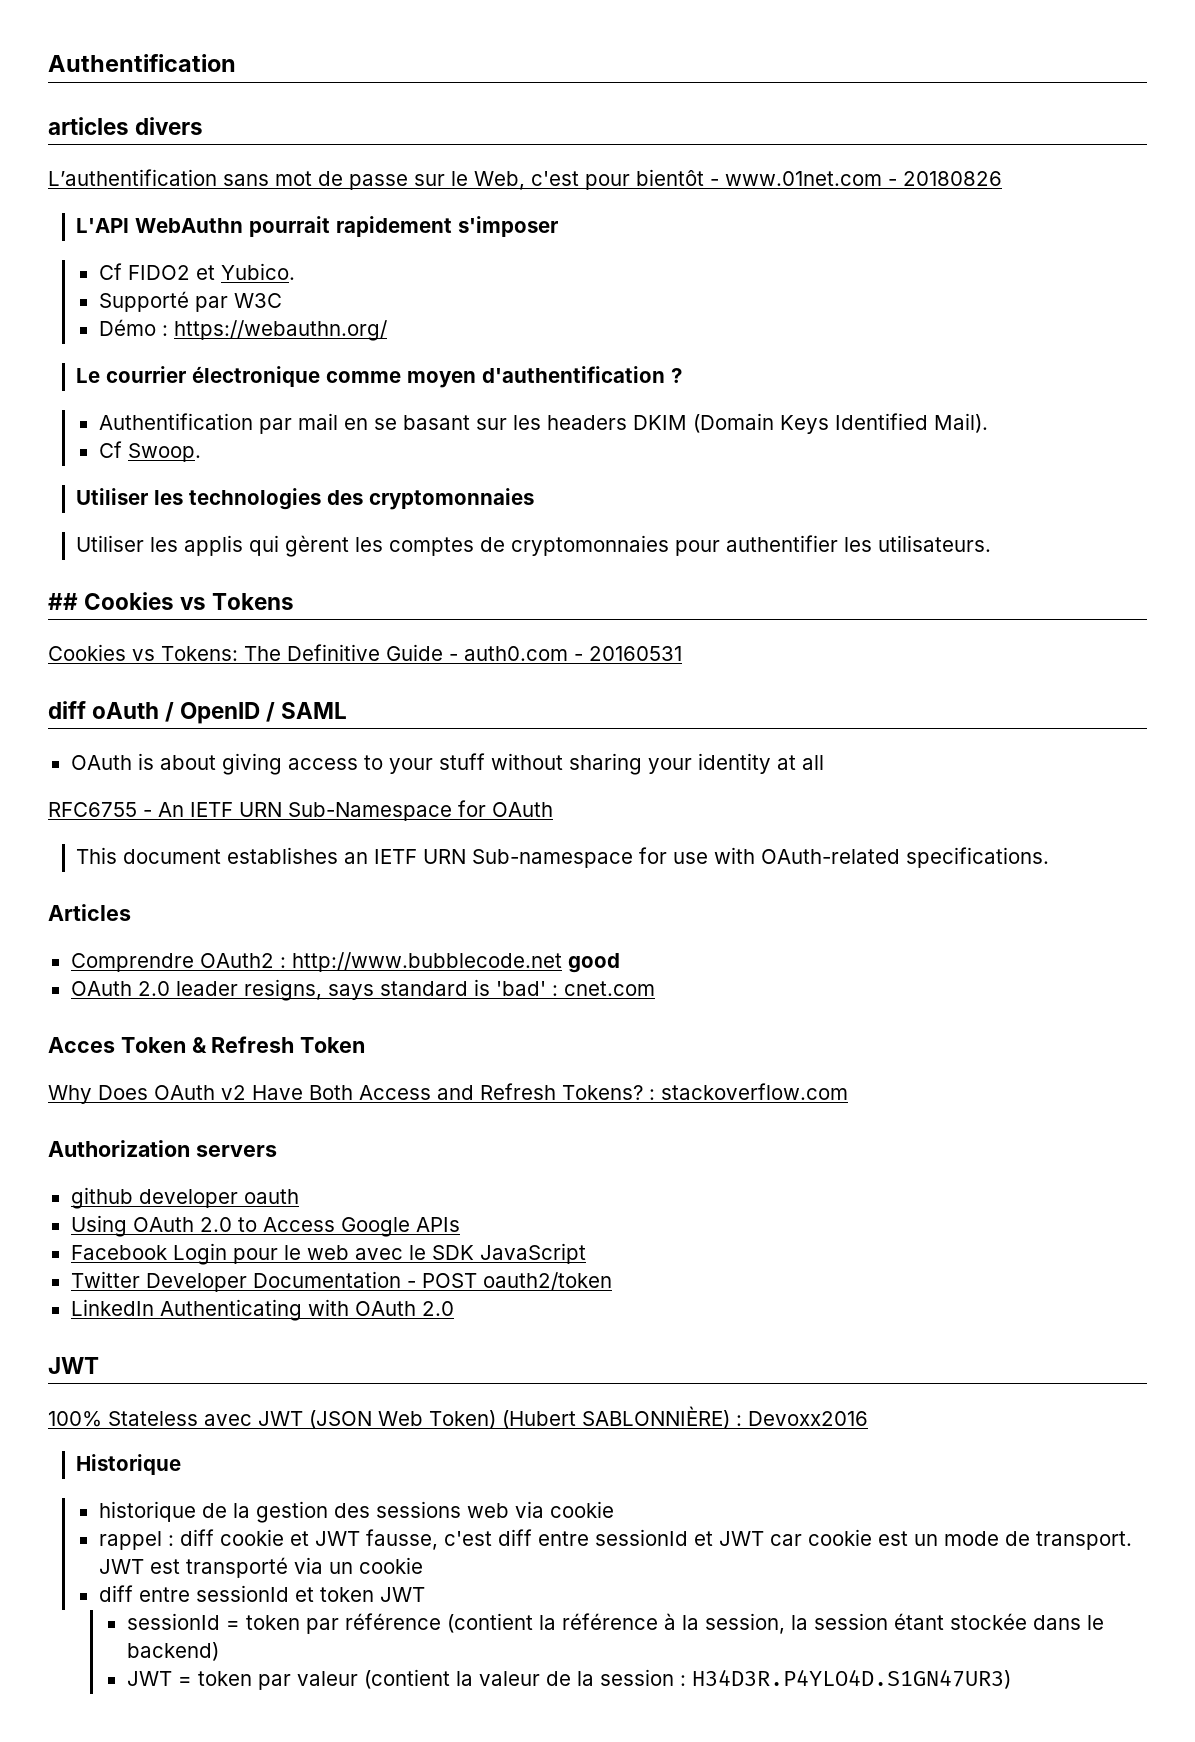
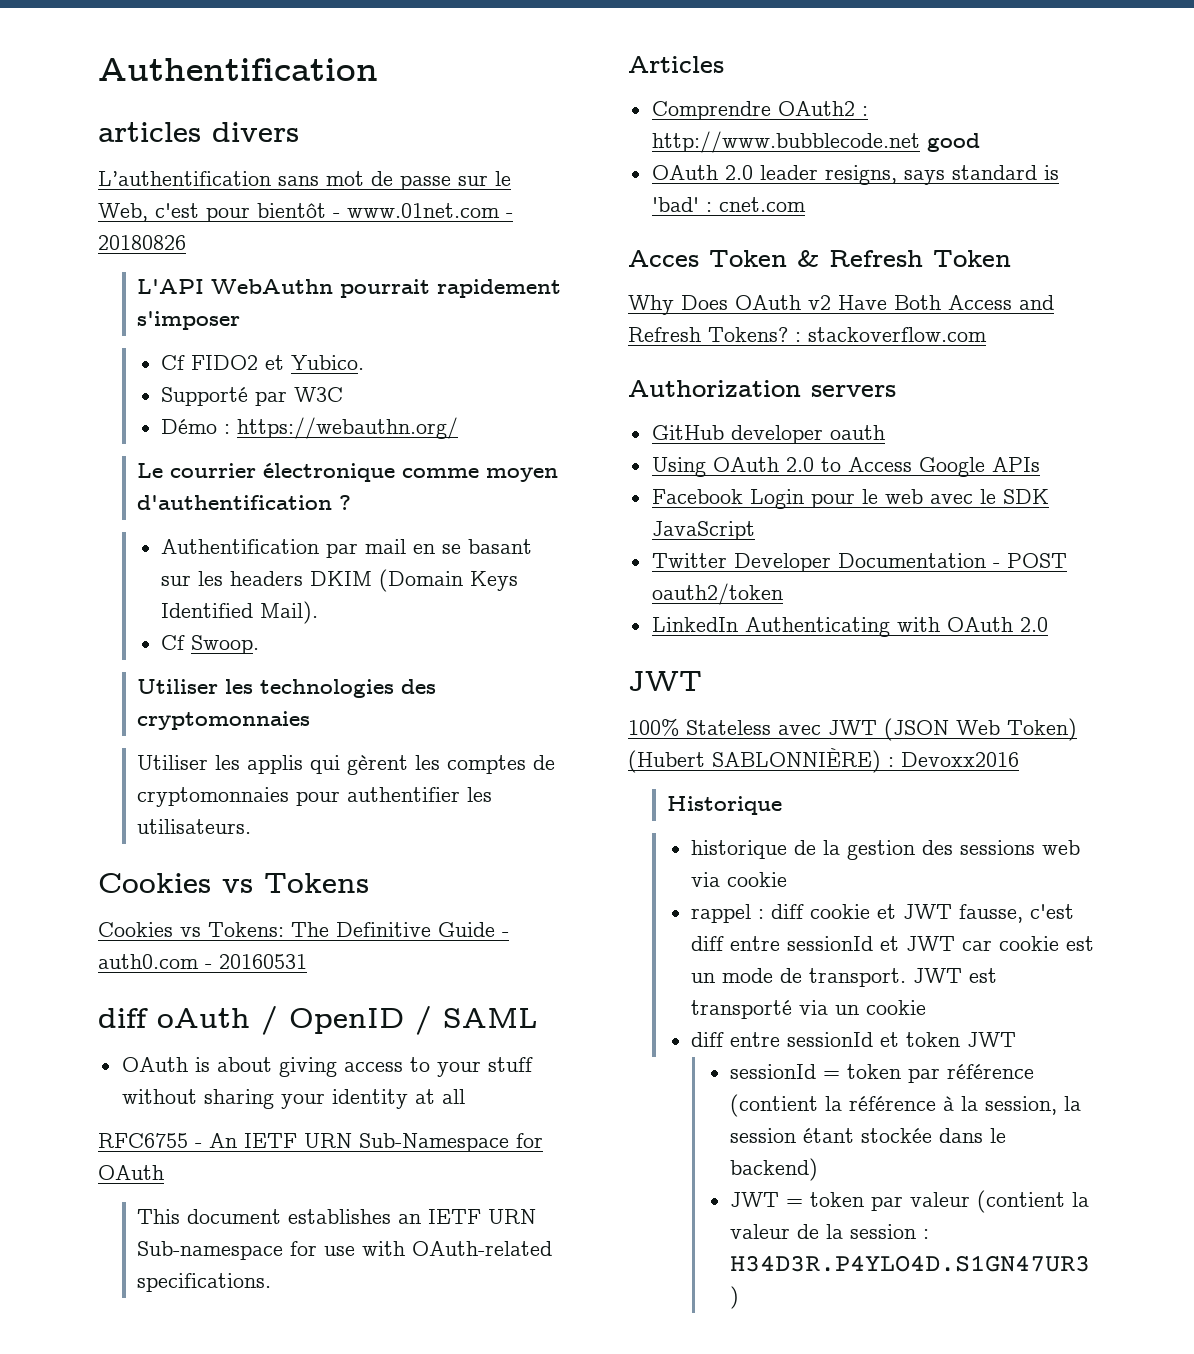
[48,593,78,610] ## -> (252, 826) none
[70,1187,133,1209] github -> [651,425,724,440] GitHub

